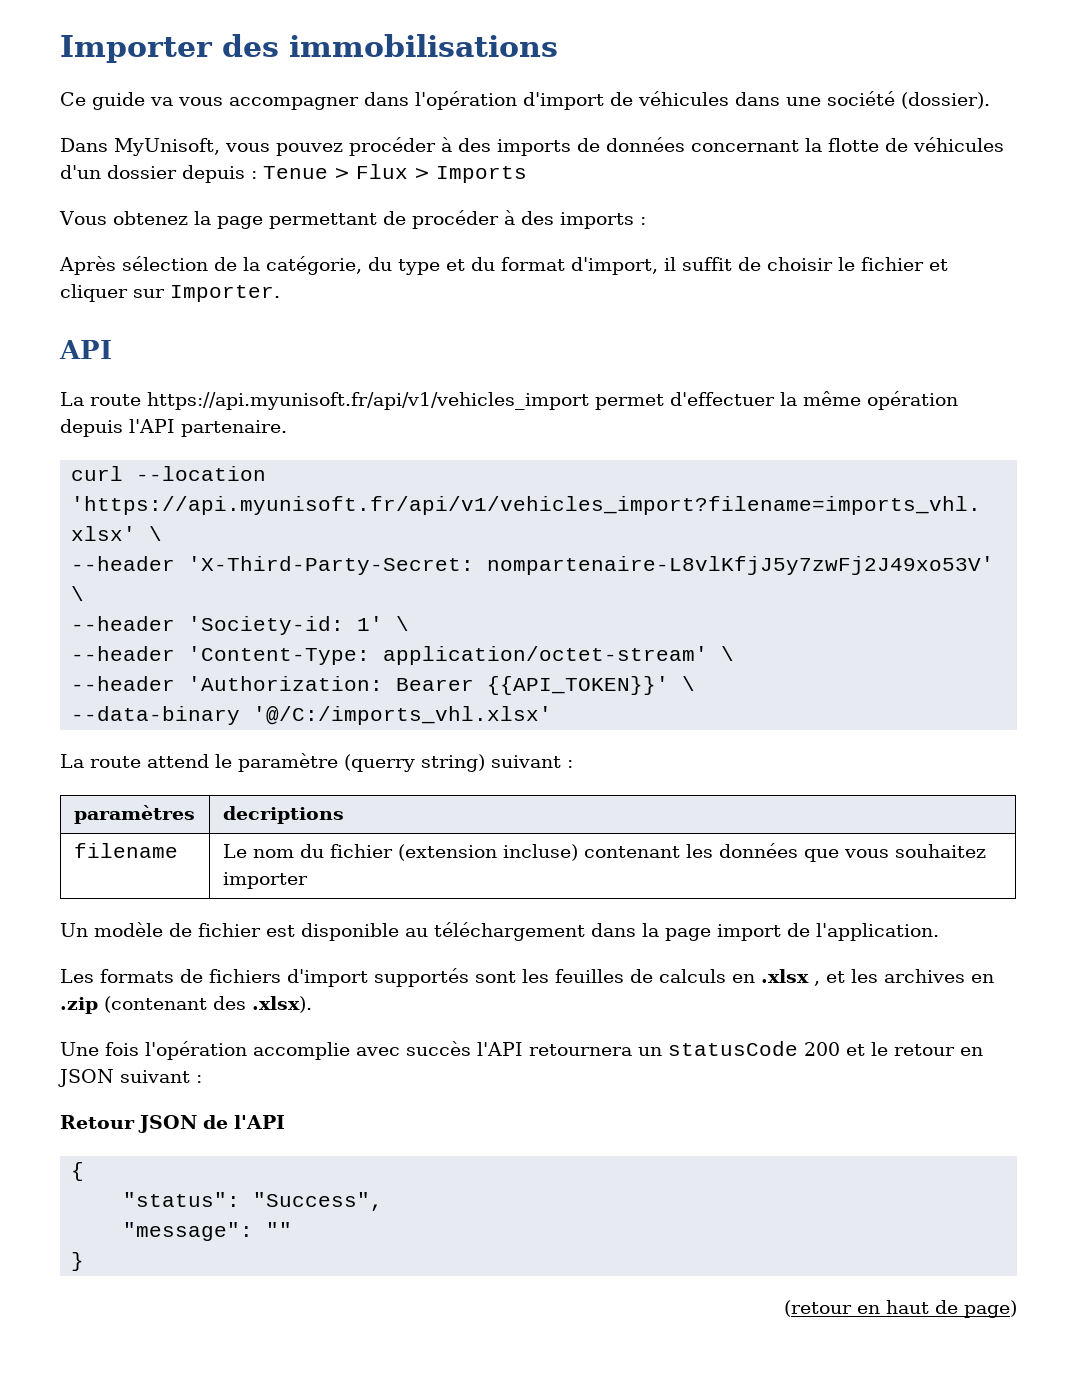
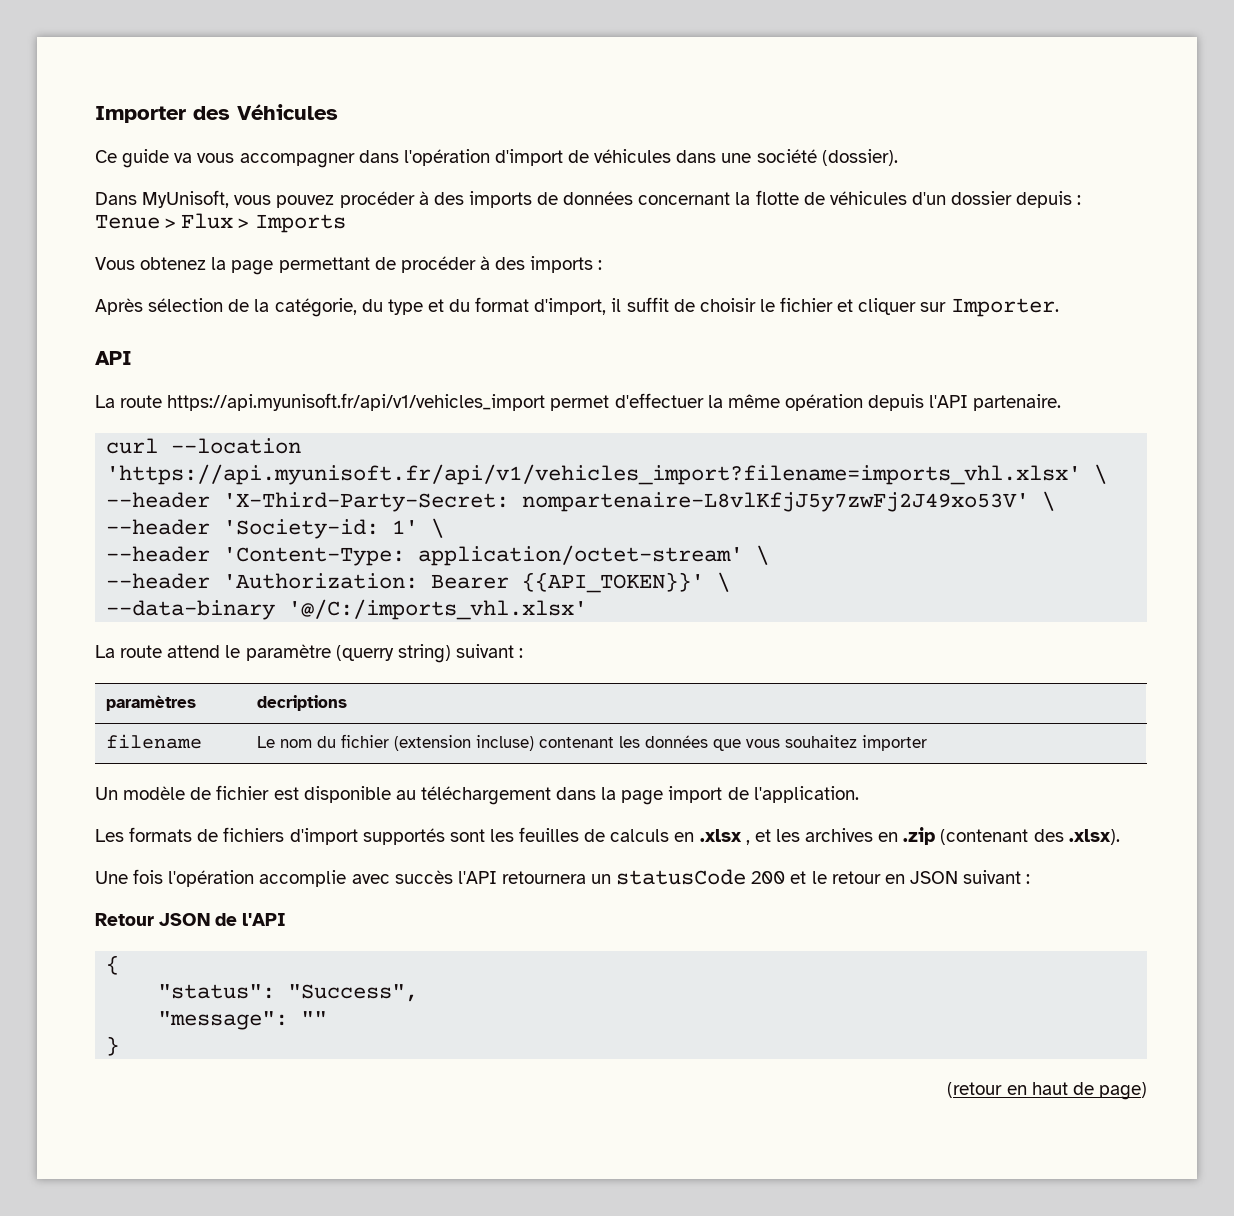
[289,34,558,57] immobilisations -> [237,104,338,120] Véhicules

